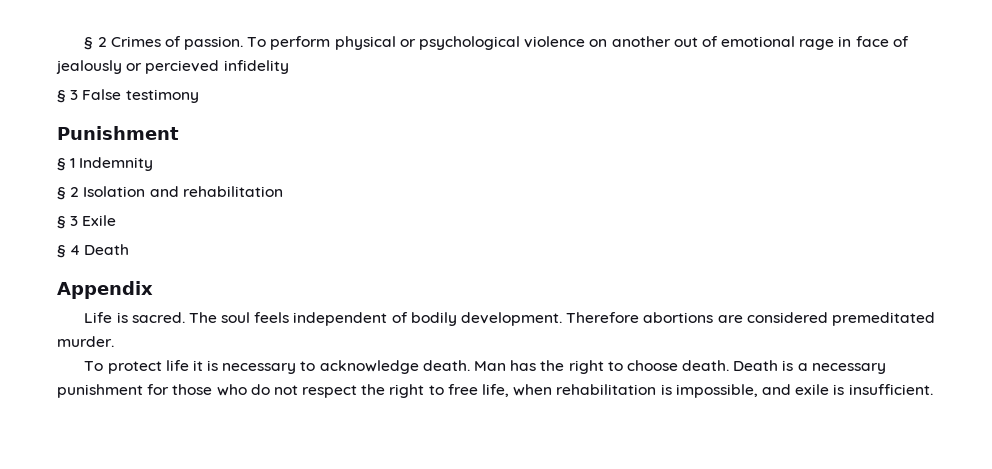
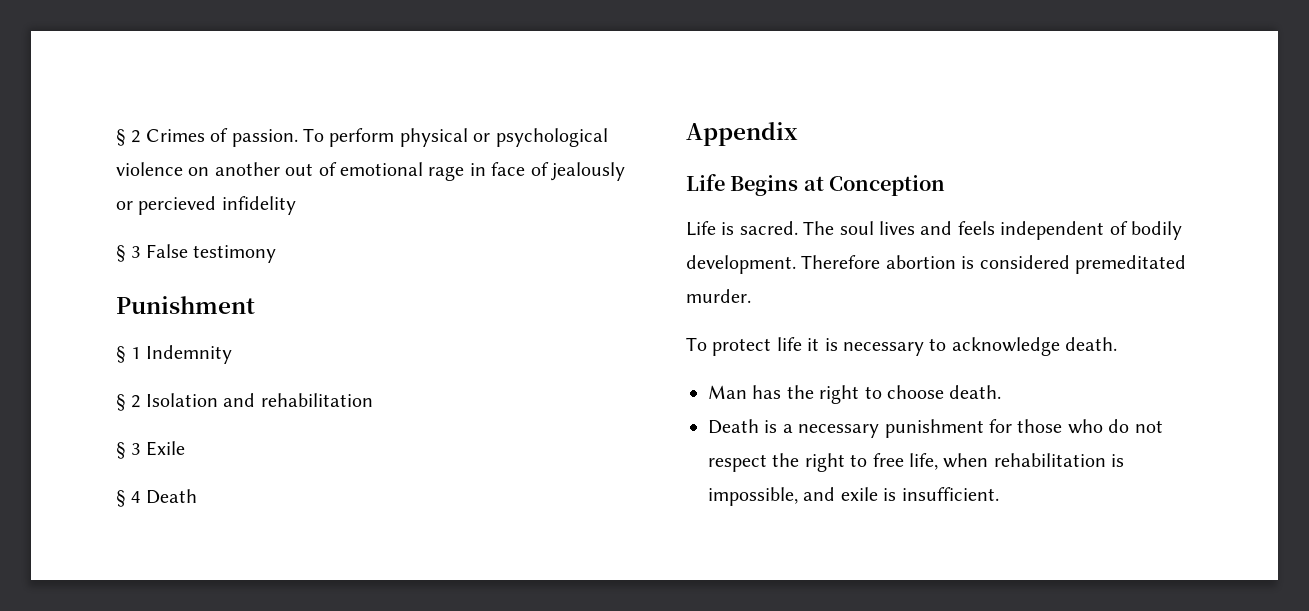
(153, 290) none -> [686,174,946,196] // Life Begins at Conception
(251, 317) none -> [879,221,953,235] lives and
[643,312,743,323] abortions are -> [885,255,975,269] abortion is
(470, 365) none -> (1118, 344) //
(730, 365) none -> (1002, 392) //

